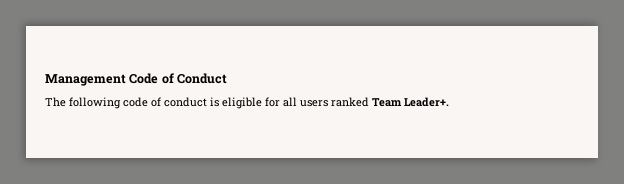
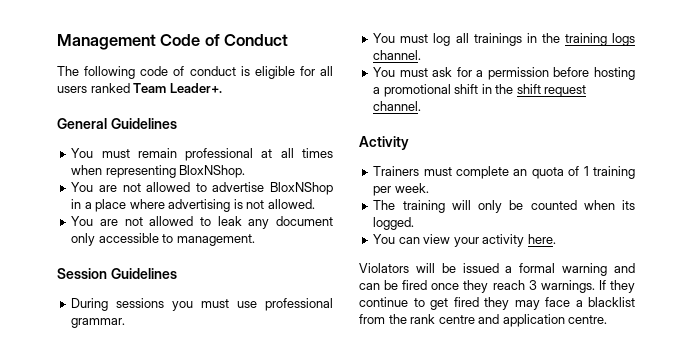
(449, 102) none -> [57,118,177,129] [71,148,333,161] [71,165,246,178] [71,182,333,195] [71,199,315,212] [71,216,333,229] [71,233,255,246] [57,268,177,279] [71,298,333,311] [71,318,126,328] [373,33,635,46] [373,50,422,60] [373,67,635,80] [373,84,587,97] [373,101,422,111] [359,136,409,150] [373,166,635,179] [373,183,429,196] [373,200,635,213] [373,217,415,230] [373,234,556,247] [359,263,635,276] [359,280,635,293] [359,297,635,310] [359,314,608,327] // General Guidelines // You must remain professional at all times when representing BloxNShop. // You are not allowed to advertise BloxNShop in a place where advertising is not allowed. // You are not allowed to leak any document only accessible to management. // Session Guidelines // During sessions you must use professional grammar. // You must log all trainings in the training logs channel. // You must ask for a permission before hosting a promotional shift in the shift request channel. // Activity // Trainers must complete an quota of 1 training per week. // The training will only be counted when its logged. // You can view your activity here. // Violators will be issued a formal warning and can be fired once they reach 3 warnings. If they continue to get fired they may face a blacklist from the rank centre and application centre.

